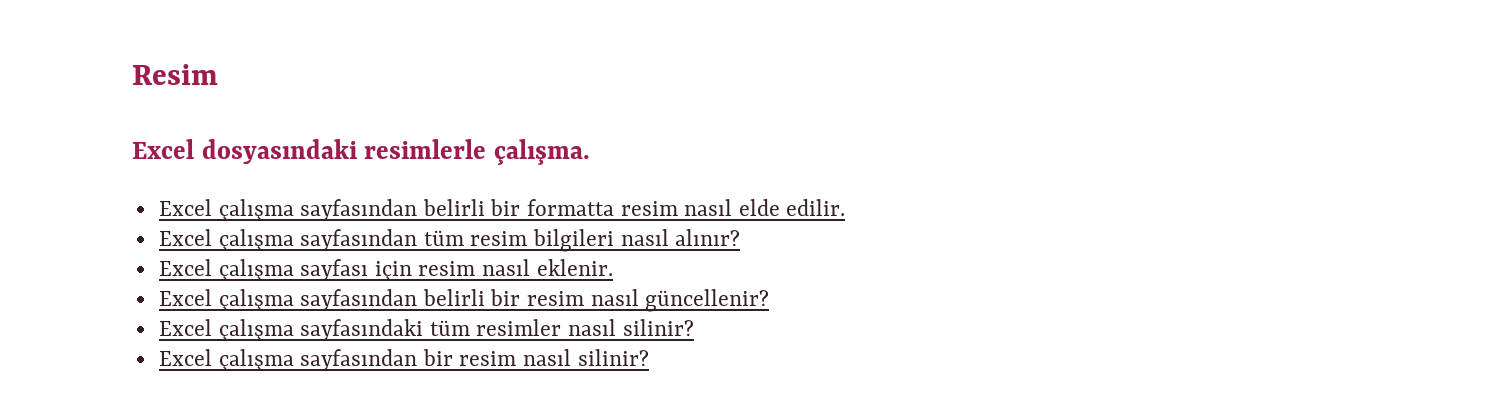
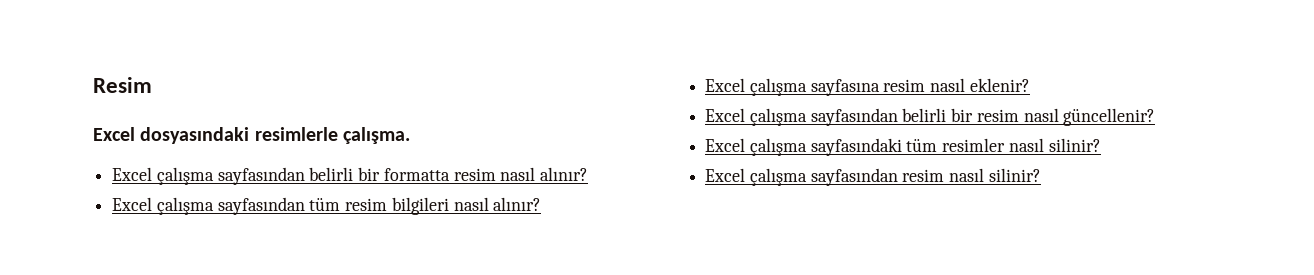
[738,199,846,216] elde edilir. -> [540,167,589,181] alınır?
[300,259,613,281] sayfası için resim nasıl eklenir. -> [810,78,1030,96] sayfasına resim nasıl eklenir?
[422,349,453,366] bir -> (898, 177) none

